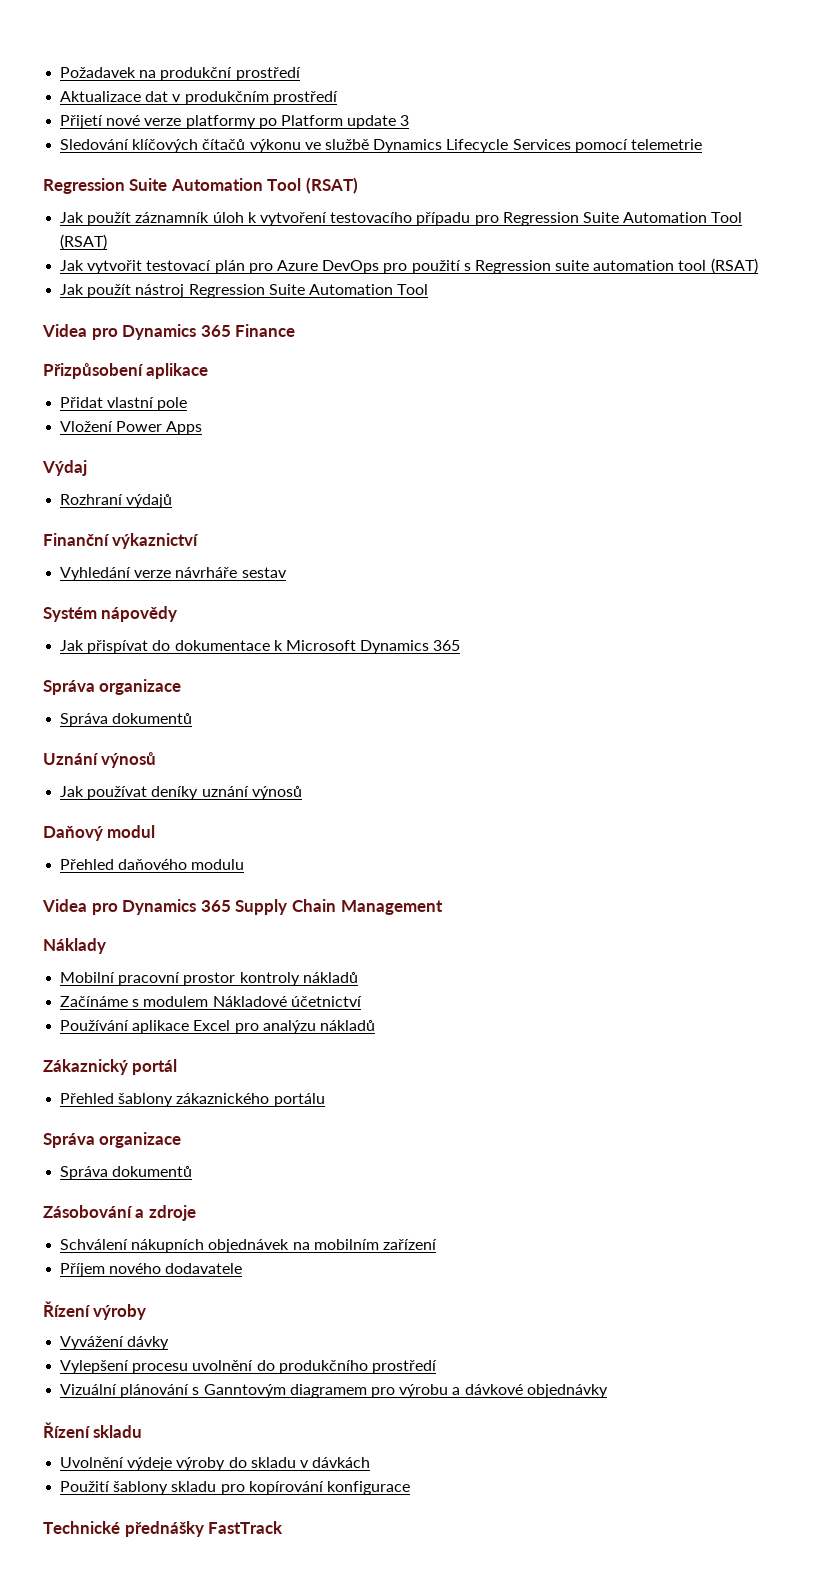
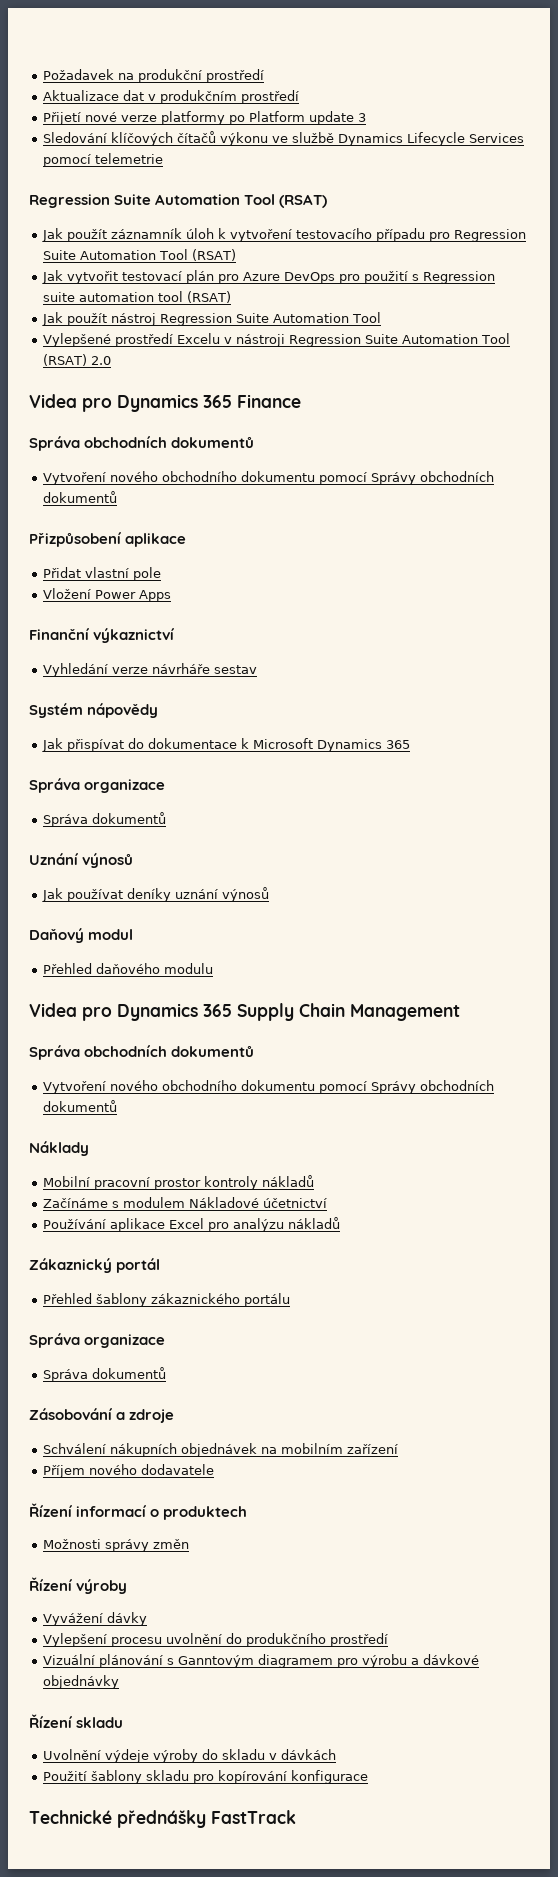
(429, 289) none -> [42,333,510,347] [42,354,111,366] // Vylepšené prostředí Excelu v nástroji Regression Suite Automation Tool (RSAT) 2.0
(296, 330) none -> [29,436,255,451] [42,471,494,485] [42,491,117,503] // Správa obchodních dokumentů // Vytvoření nového obchodního dokumentu pomocí Správy obchodních dokumentů
[42,460,87,476] [60,494,173,508] // Výdaj // Rozhraní výdajů -> (171, 596) none
(443, 907) none -> [29,1045,255,1060] [42,1080,494,1094] [42,1100,117,1112] // Správa obchodních dokumentů // Vytvoření nového obchodního dokumentu pomocí Správy obchodních dokumentů
(243, 1268) none -> [29,1503,248,1520] [42,1539,189,1552] // Řízení informací o produktech // Možnosti správy změn

